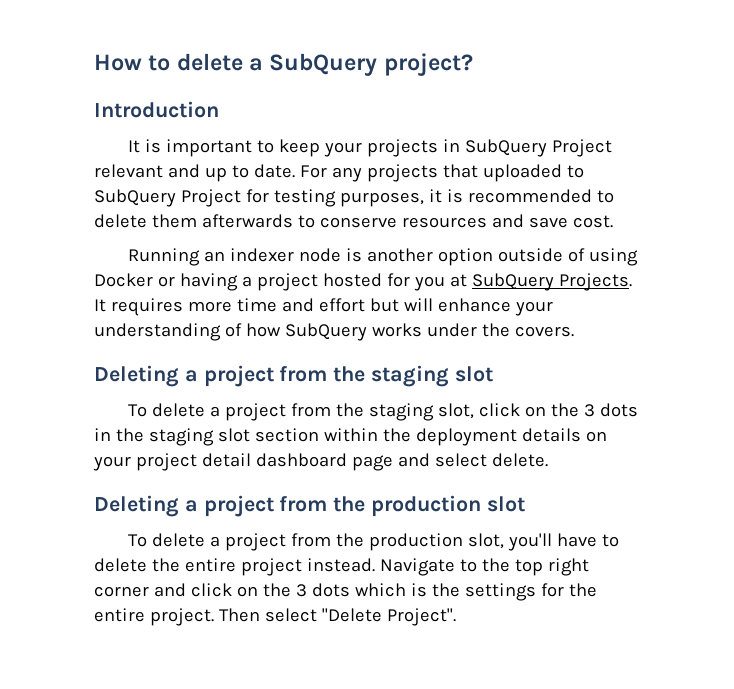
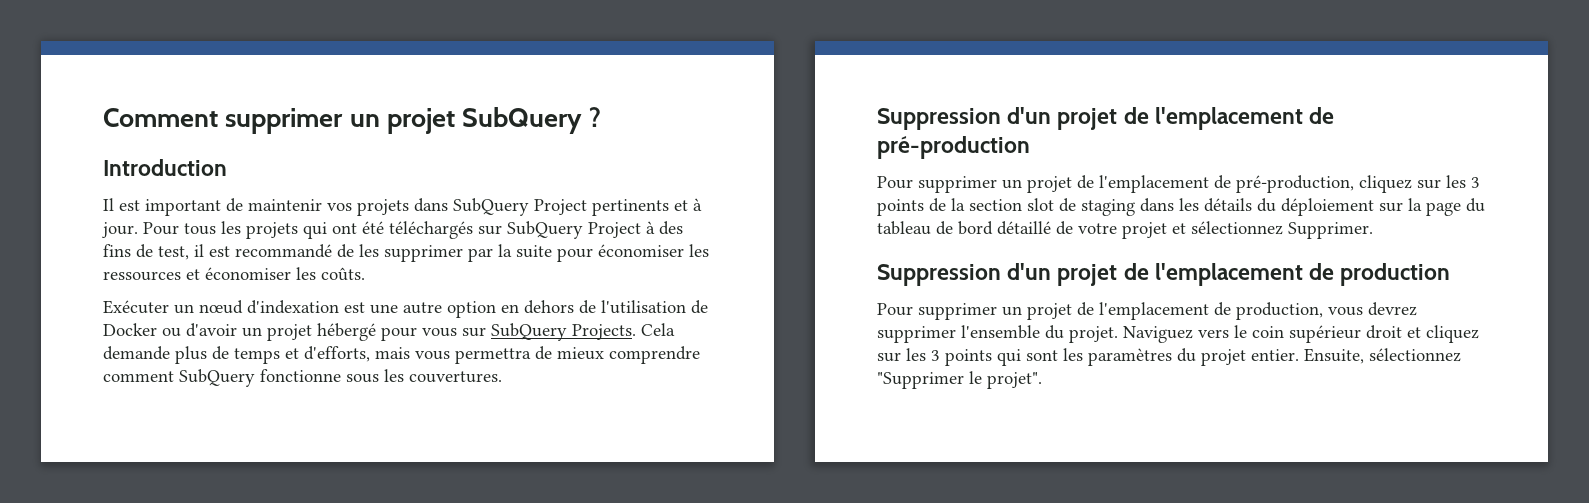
[94,53,473,76] [94,101,219,118] [128,139,613,157] [94,164,584,182] [94,189,614,207] [94,214,613,228] [128,248,639,266] [94,273,632,291] [94,298,553,316] [94,323,574,341] [94,365,493,387] [128,403,639,421] [94,428,607,446] [93,453,548,471] [94,495,525,517] [128,533,620,551] [94,558,589,576] [94,583,597,601] [94,608,456,626] How to delete a SubQuery project? // Introduction // It is important to keep your projects in SubQuery Project relevant and up to date. For any projects that uploaded to SubQuery Project for testing purposes, it is recommended to delete them afterwards to conserve resources and save cost. // Running an indexer node is another option outside of using Docker or having a project hosted for you at SubQuery Projects. It requires more time and effort but will enhance your understanding of how SubQuery works under the covers. // Deleting a project from the staging slot // To delete a project from the staging slot, click on the 3 dots in the staging slot section within the deployment details on your project detail dashboard page and select delete. // Deleting a project from the production slot // To delete a project from the production slot, you'll have to delete the entire project instead. Navigate to the top right corner and click on the 3 dots which is the settings for the entire project. Then select "Delete Project". -> [103,107,602,134] [103,159,227,176] [103,198,702,216] [102,221,683,239] [103,244,709,262] [103,267,365,281] [103,300,708,318] [103,323,675,341] [103,346,700,364] [103,369,502,387] [877,107,1335,130] [877,136,1030,159] [877,175,1480,193] [877,198,1485,216] [877,221,1373,239] [877,263,1451,286] [877,302,1417,320] [877,325,1479,343] [877,348,1461,366] [877,371,1042,389] Comment supprimer un projet SubQuery ? // Introduction // Il est important de maintenir vos projets dans SubQuery Project pertinents et à jour. Pour tous les projets qui ont été téléchargés sur SubQuery Project à des fins de test, il est recommandé de les supprimer par la suite pour économiser les ressources et économiser les coûts. // Exécuter un nœud d'indexation est une autre option en dehors de l'utilisation de Docker ou d'avoir un projet hébergé pour vous sur SubQuery Projects. Cela demande plus de temps et d'efforts, mais vous permettra de mieux comprendre comment SubQuery fonctionne sous les couvertures. // Suppression d'un projet de l'emplacement de pré-production // Pour supprimer un projet de l'emplacement de pré-production, cliquez sur les 3 points de la section slot de staging dans les détails du déploiement sur la page du tableau de bord détaillé de votre projet et sélectionnez Supprimer. // Suppression d'un projet de l'emplacement de production // Pour supprimer un projet de l'emplacement de production, vous devrez supprimer l'ensemble du projet. Naviguez vers le coin supérieur droit et cliquez sur les 3 points qui sont les paramètres du projet entier. Ensuite, sélectionnez "Supprimer le projet".

